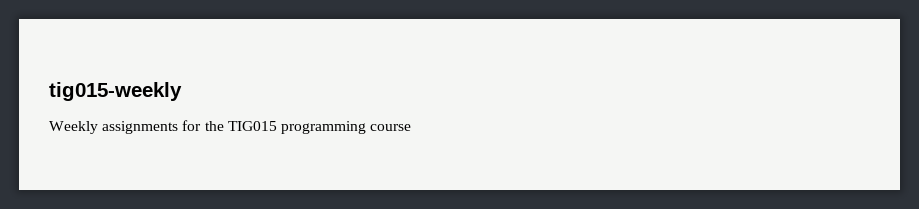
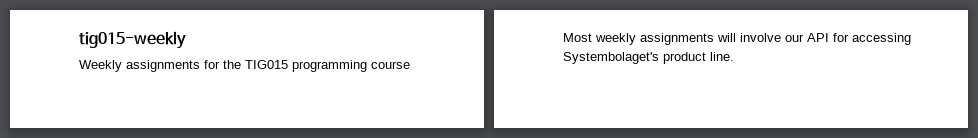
(412, 127) none -> [563,33,911,45] [563,52,734,64] // Most weekly assignments will involve our API for accessing Systembolaget's product line.

